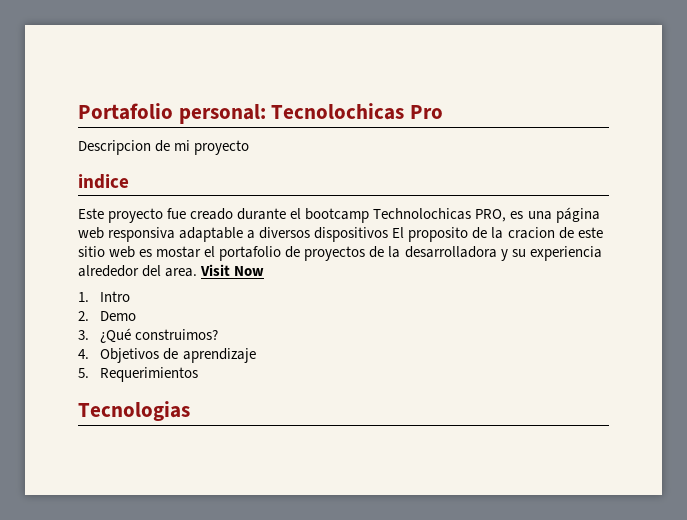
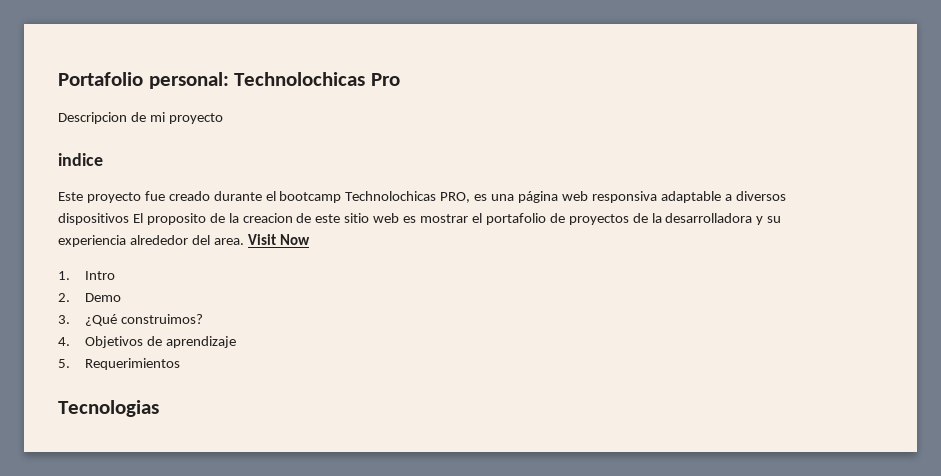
[271,103,405,120] Tecnolochicas -> [234,72,366,86] Technolochicas
[507,227,555,239] cracion -> [242,213,293,223] creacion
[156,246,202,258] mostar -> [420,214,469,223] mostrar

